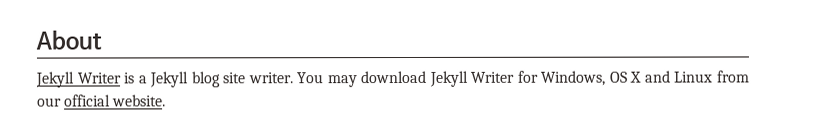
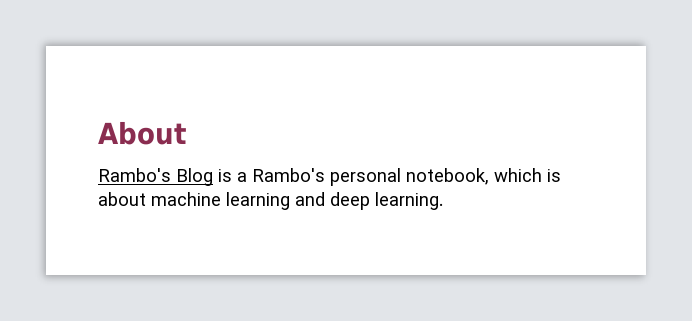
[36,70,750,88] [37,94,167,107] Jekyll Writer is a Jekyll blog site writer. You may download Jekyll Writer for Windows, OS X and Linux from our official website. -> [98,168,561,186] [98,192,443,210] Rambo's Blog is a Rambo's personal notebook, which is about machine learning and deep learning.

